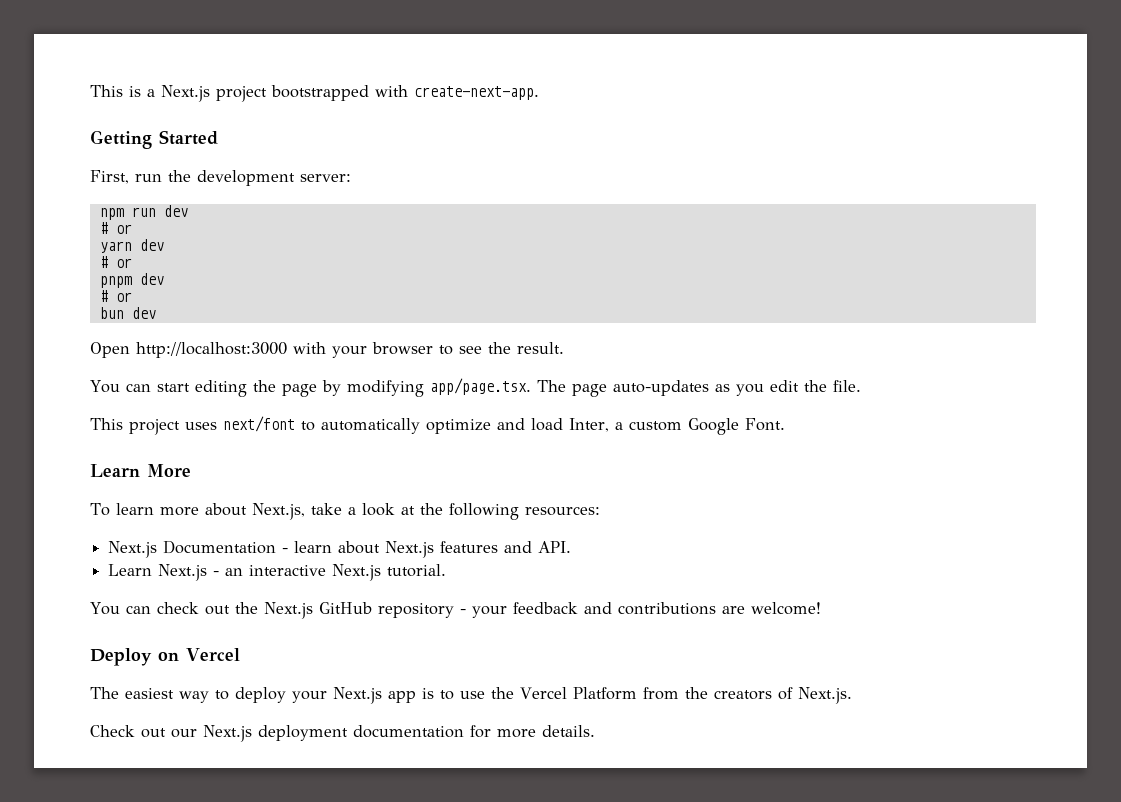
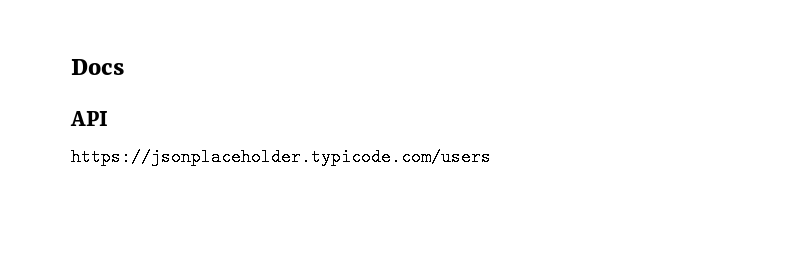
[90,85,539,102] [90,130,218,149] [90,170,351,186] [99,205,188,220] [99,222,132,234] [99,239,164,253] [99,256,132,268] [99,273,164,288] [99,290,132,302] [99,307,156,319] [90,342,564,358] [90,378,861,397] [90,416,785,435] [90,464,191,477] [90,503,600,520] [108,540,572,558] [108,564,447,581] [90,602,821,619] [90,648,240,666] [90,687,852,704] [90,725,595,742] This is a Next.js project bootstrapped with create-next-app. // Getting Started // First, run the development server: // npm run dev // # or // yarn dev // # or // pnpm dev // # or // bun dev // Open http://localhost:3000 with your browser to see the result. // You can start editing the page by modifying app/page.tsx. The page auto-updates as you edit the file. // This project uses next/font to automatically optimize and load Inter, a custom Google Font. // Learn More // To learn more about Next.js, take a look at the following resources: // Next.js Documentation - learn about Next.js features and API. // Learn Next.js - an interactive Next.js tutorial. // You can check out the Next.js GitHub repository - your feedback and contributions are welcome! // Deploy on Vercel // The easiest way to deploy your Next.js app is to use the Vercel Platform from the creators of Next.js. // Check out our Next.js deployment documentation for more details. -> [71,59,124,75] [70,111,108,126] [71,148,491,166] Docs // API // https://jsonplaceholder.typicode.com/users

